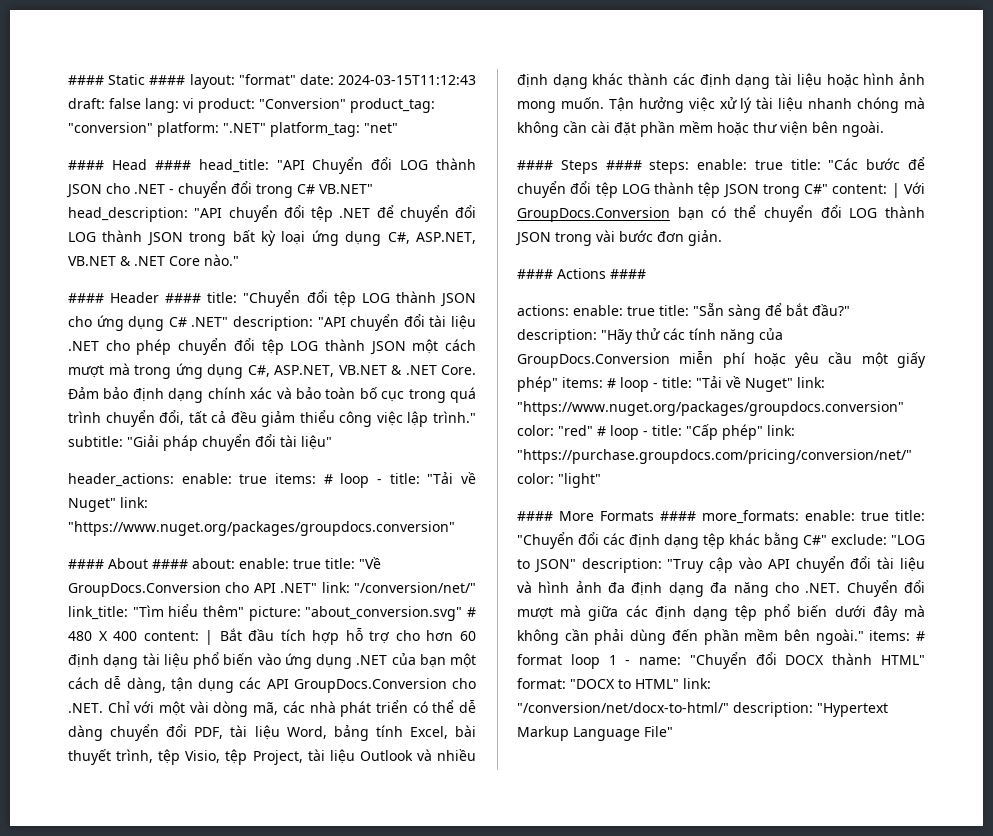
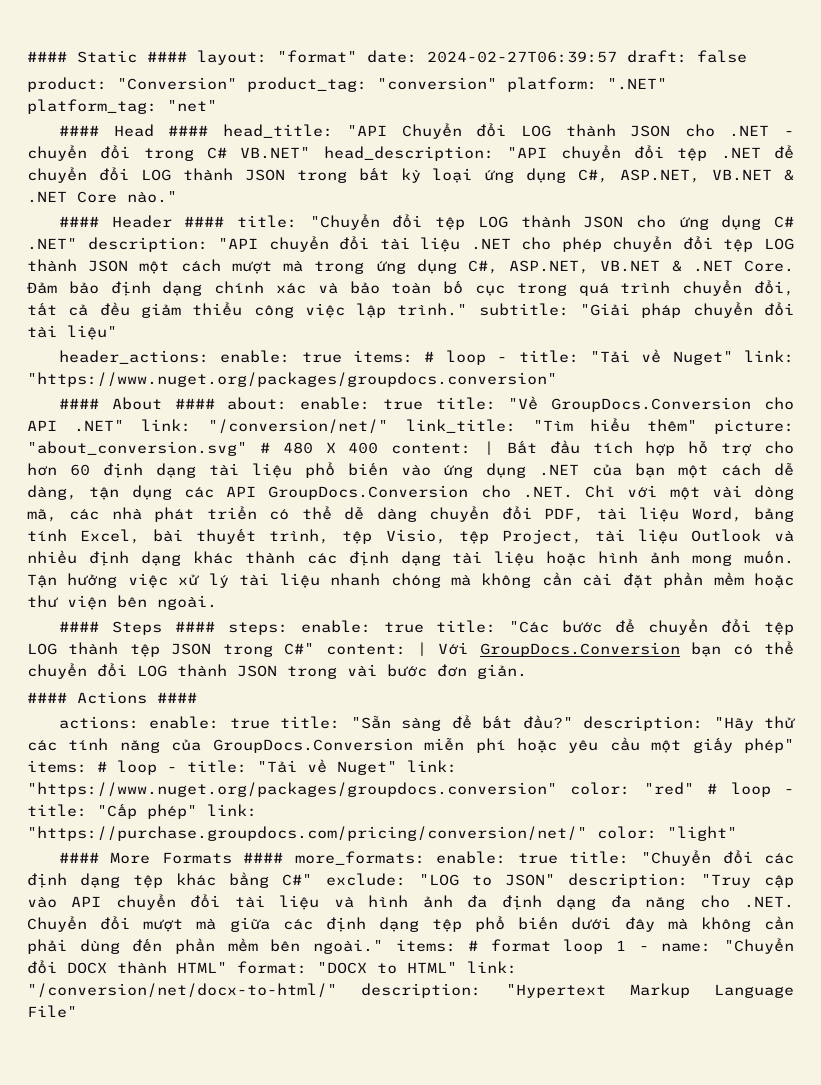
[338,75,476,85] 2024-03-15T11:12:43 -> [427,51,617,63] 2024-02-27T06:39:57
[145,98,194,113] lang: vi -> (747, 56) //

